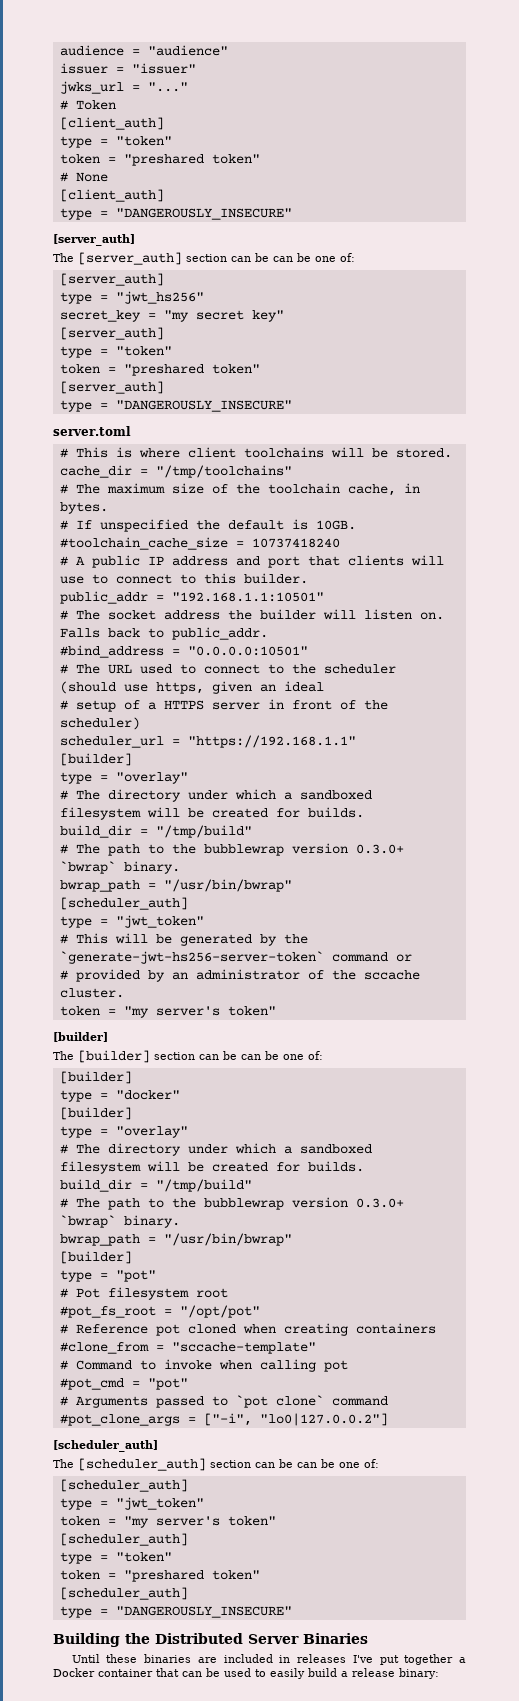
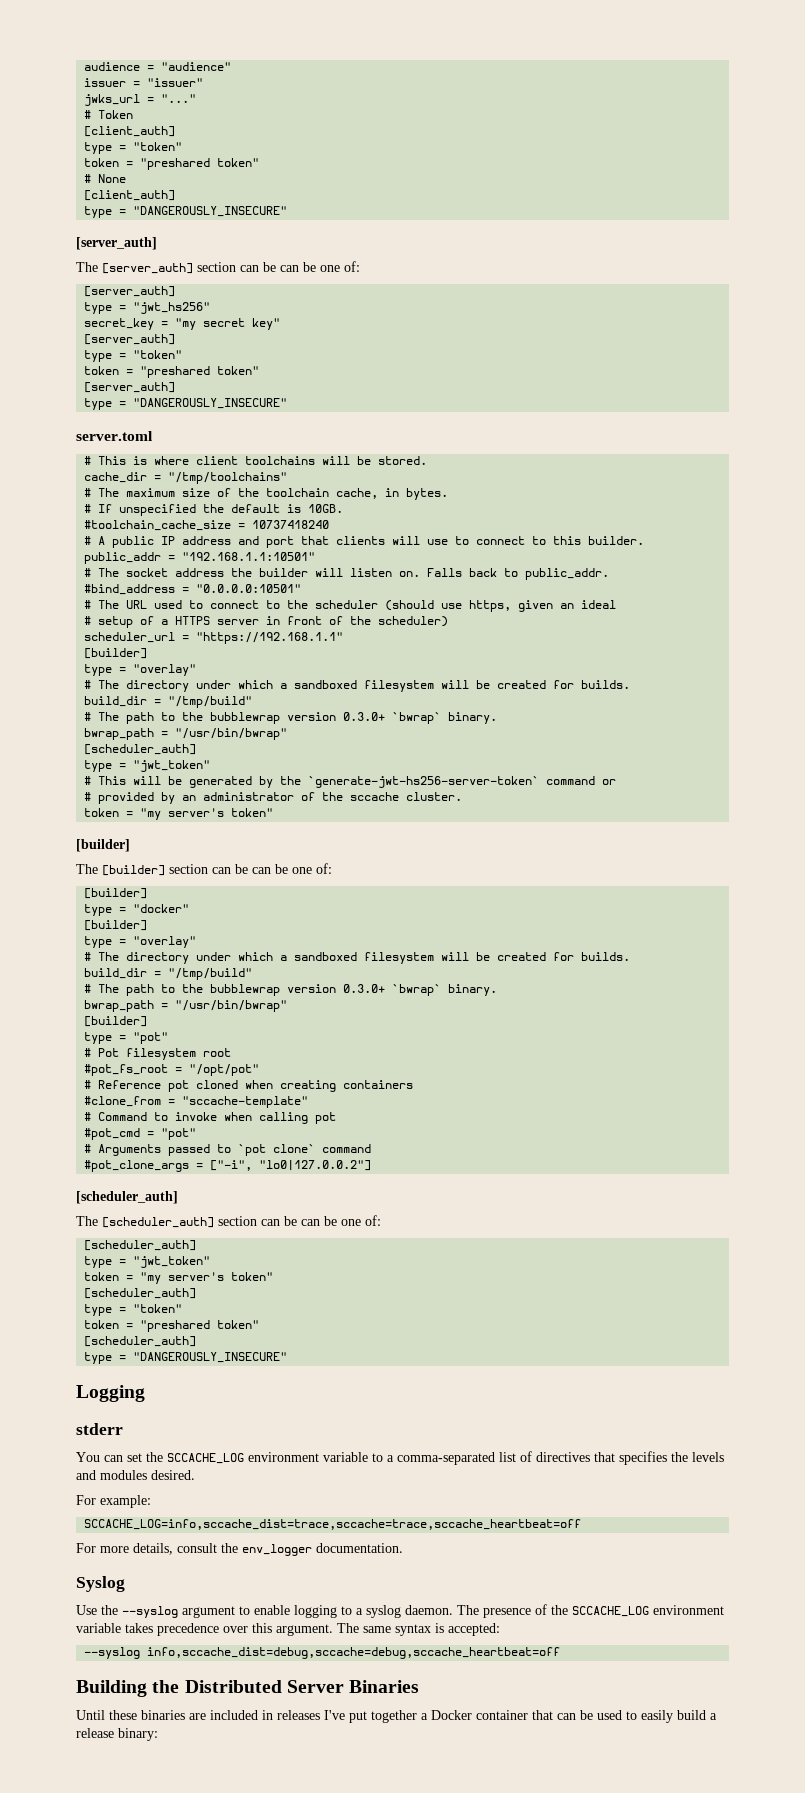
(292, 1612) none -> [76,1385,145,1402] [76,1423,123,1435] [76,1451,724,1465] [76,1470,195,1480] [76,1495,151,1508] [84,1519,582,1530] [76,1543,403,1556] [76,1576,125,1592] [76,1604,724,1618] [76,1623,500,1636] [84,1647,561,1659] // Logging // stderr // You can set the SCCACHE_LOG environment variable to a comma-separated list of directives that specifies the levels and modules desired. // For example: // SCCACHE_LOG=info,sccache_dist=trace,sccache=trace,sccache_heartbeat=off // For more details, consult the env_logger documentation. // Syslog // Use the --syslog argument to enable logging to a syslog daemon. The presence of the SCCACHE_LOG environment variable takes precedence over this argument. The same syntax is accepted: // --syslog info,sccache_dist=debug,sccache=debug,sccache_heartbeat=off

